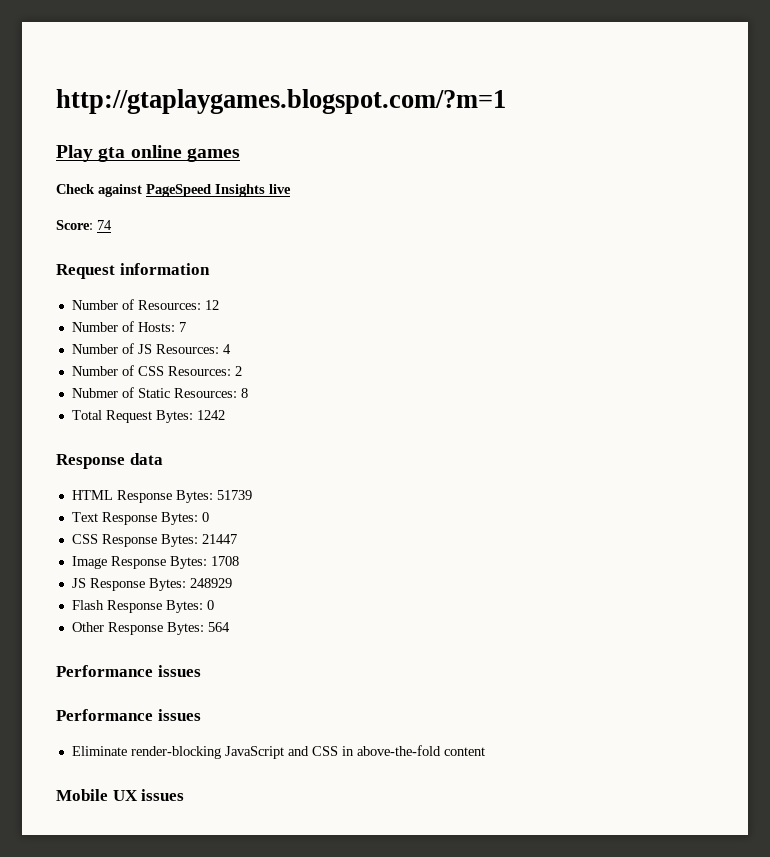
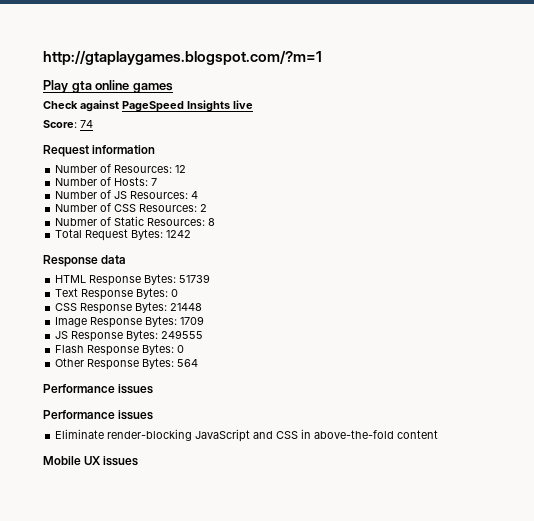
[201,534,237,544] 21447 -> [170,303,203,311] 21448
[210,556,239,566] 1708 -> [180,316,205,325] 1709
[189,578,232,588] 248929 -> [161,330,204,339] 249555

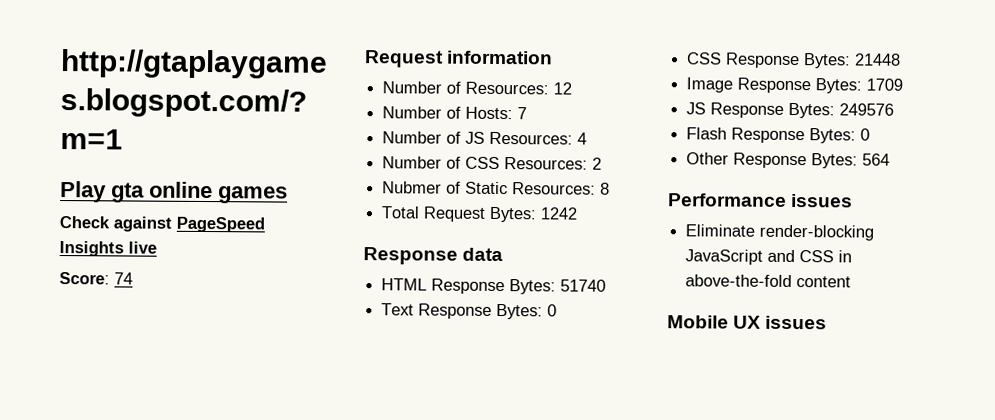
[179,274,211,283] 51739 -> [560,279,607,292] 51740
[161,330,204,339] 249555 -> [839,103,895,116] 249576
[43,410,154,420] // Performance issues -> (854, 200) none

